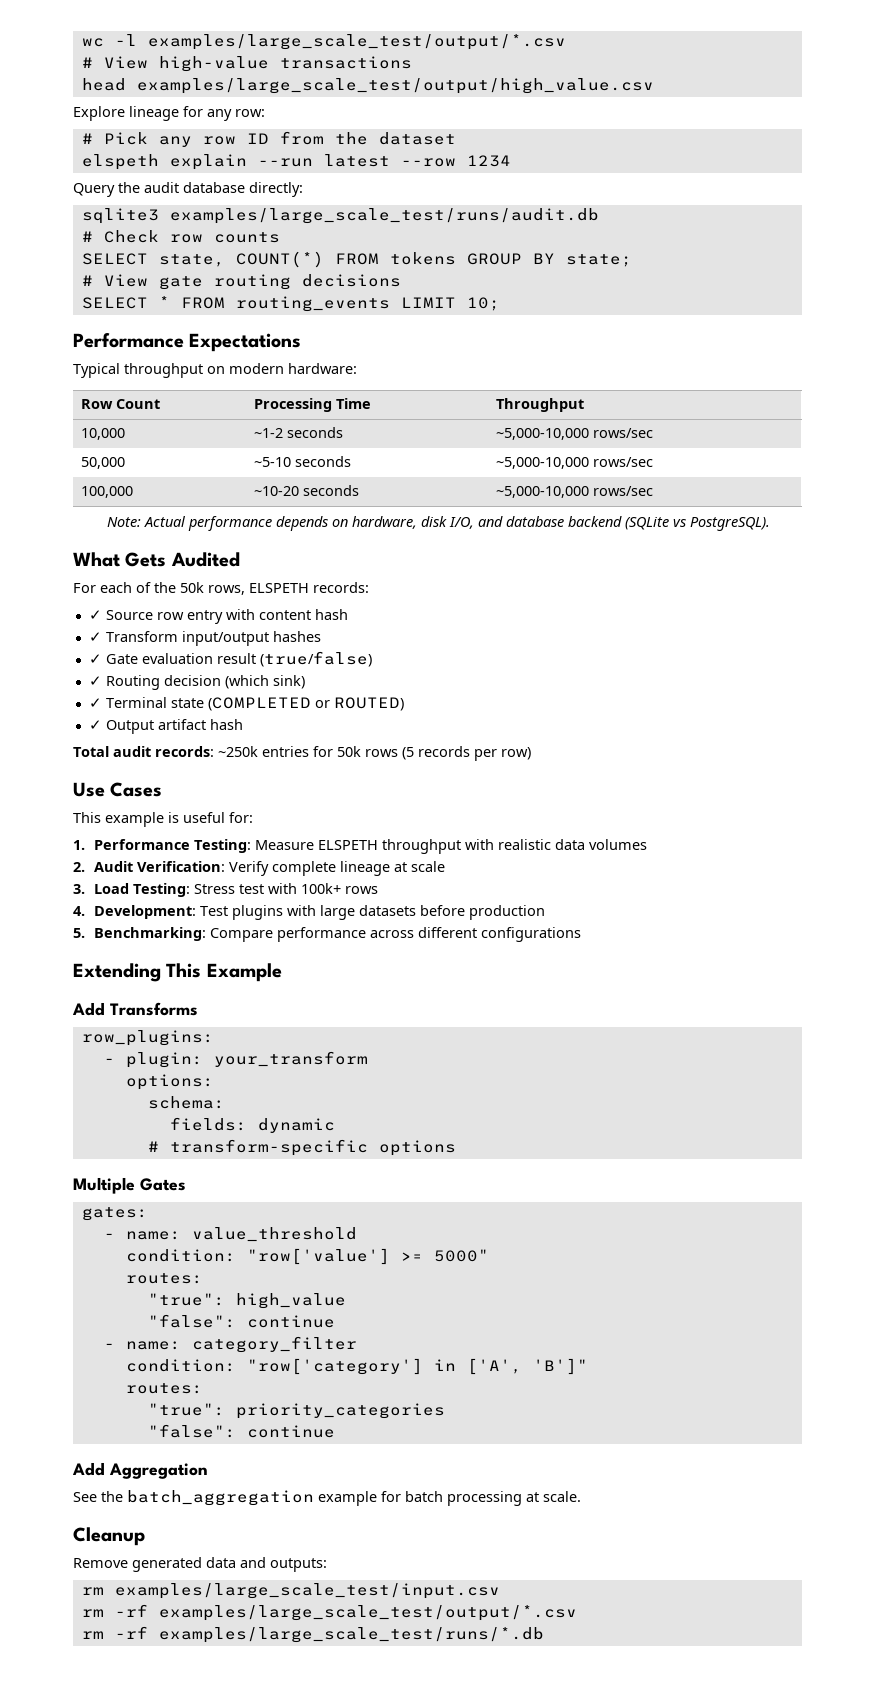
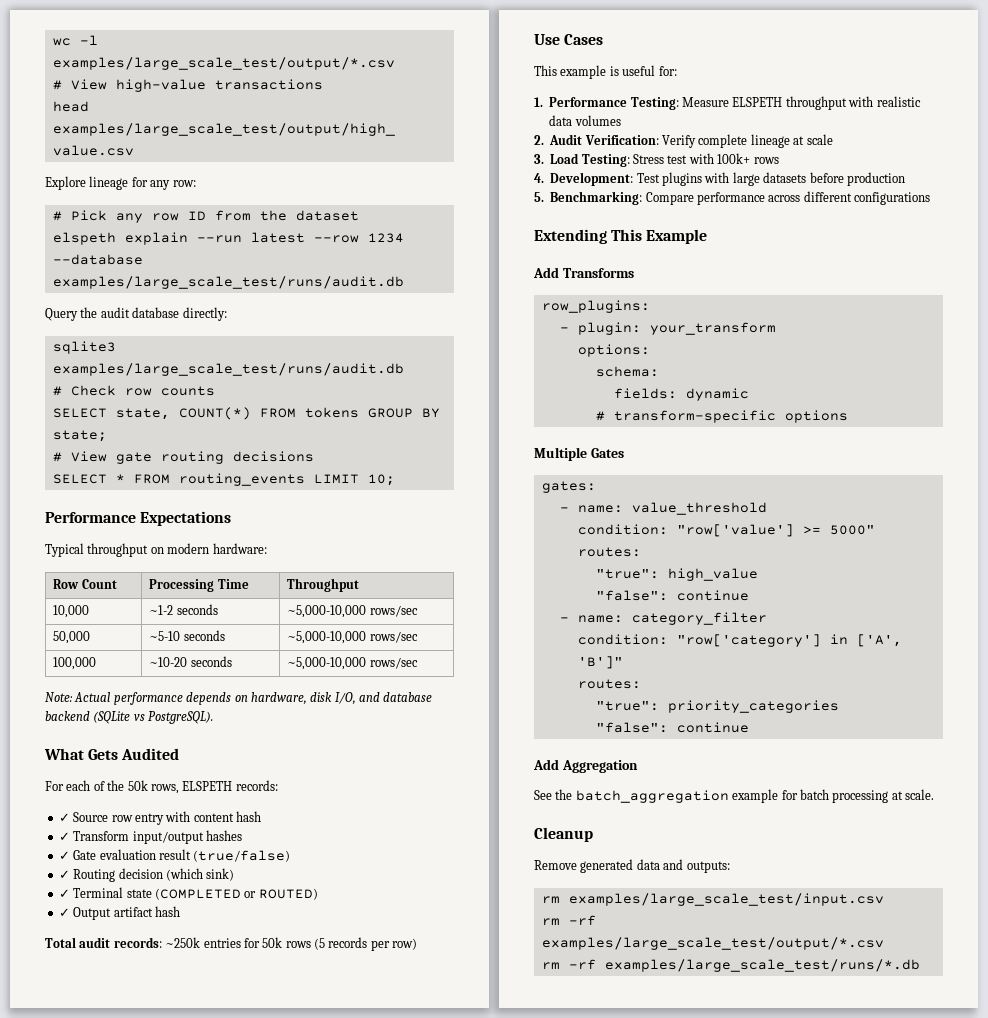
(511, 161) none -> [52,254,143,265] [52,276,404,289] --database examples/large_scale_test/runs/audit.db

